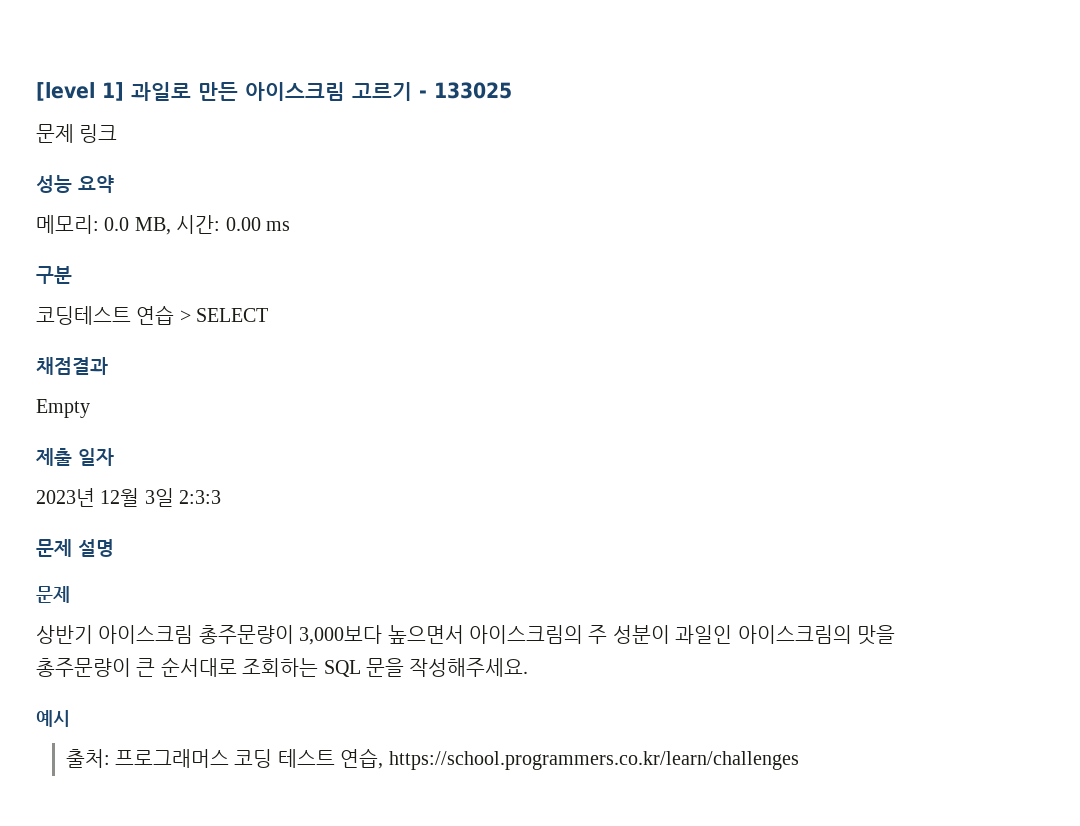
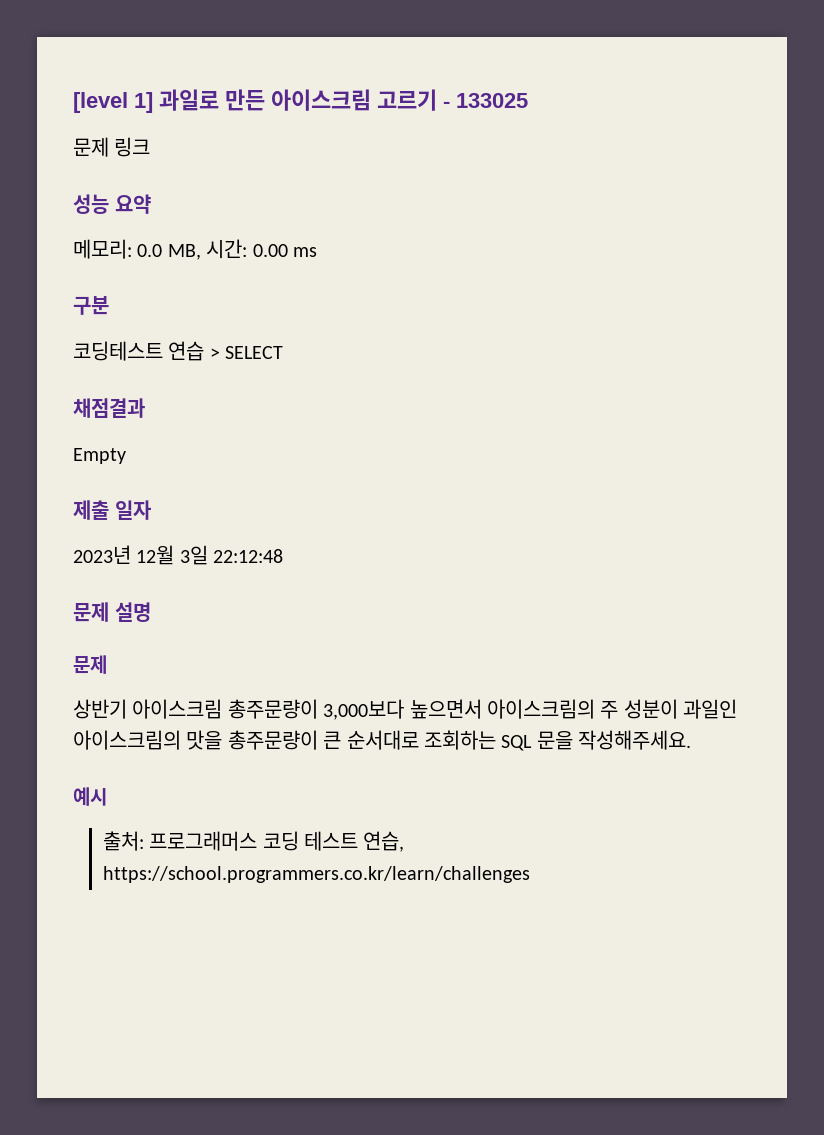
[179,490,222,504] 2:3:3 -> [213,549,284,563] 22:12:48

